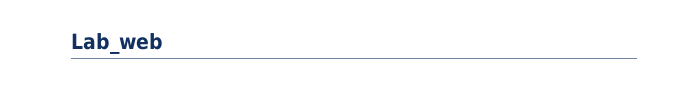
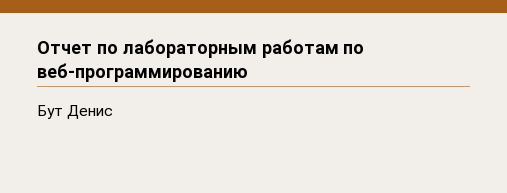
[71,33,163,54] Lab_web -> [37,39,365,58] [37,63,248,82] [37,105,114,119] Отчет по лабораторным работам по веб-программированию // Бут Денис

